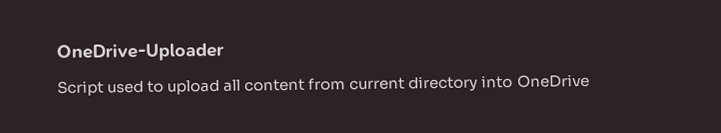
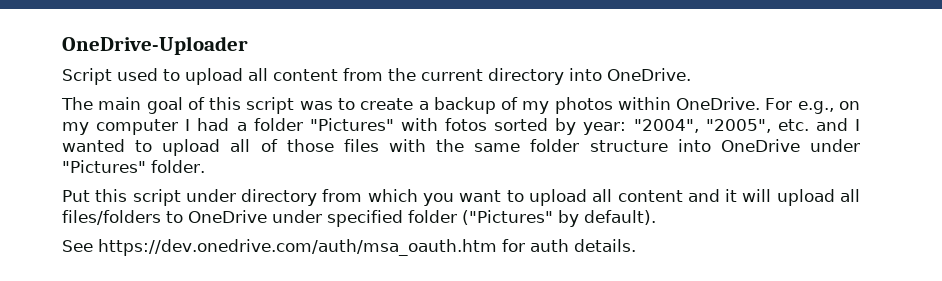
(347, 84) none -> [388,68,416,81] the
[516,73,590,88] OneDrive -> [607,68,691,81] [61,97,861,114] [62,118,860,135] [62,139,860,156] [62,160,205,173] [62,189,860,206] [62,210,656,227] [62,239,636,256] OneDrive. // The main goal of this script was to create a backup of my photos within OneDrive. For e.g., on my computer I had a folder "Pictures" with fotos sorted by year: "2004", "2005", etc. and I wanted to upload all of those files with the same folder structure into OneDrive under "Pictures" folder. // Put this script under directory from which you want to upload all content and it will upload all files/folders to OneDrive under specified folder ("Pictures" by default). // See https://dev.onedrive.com/auth/msa_oauth.htm for auth details.

